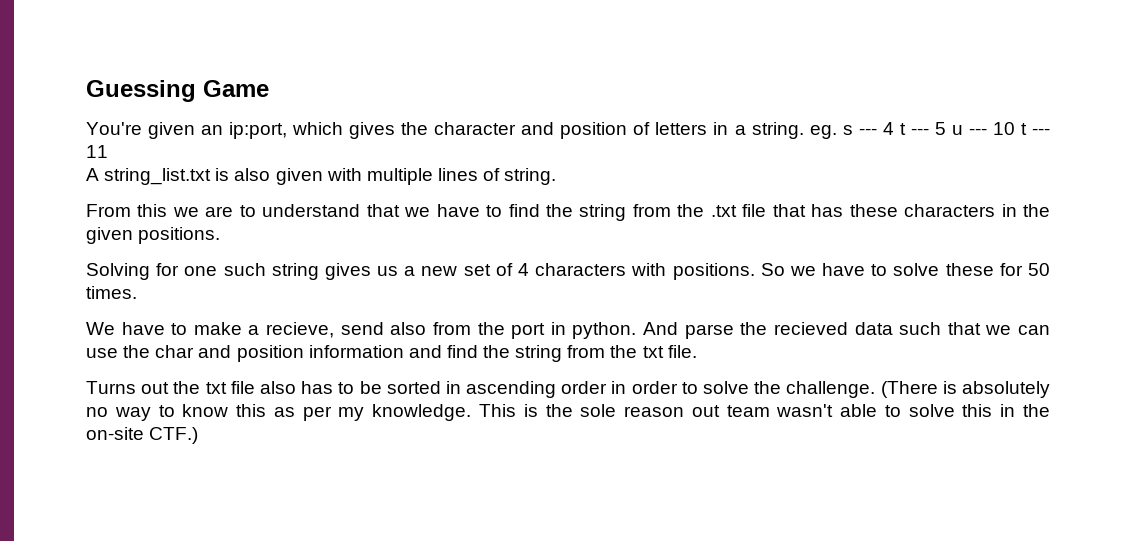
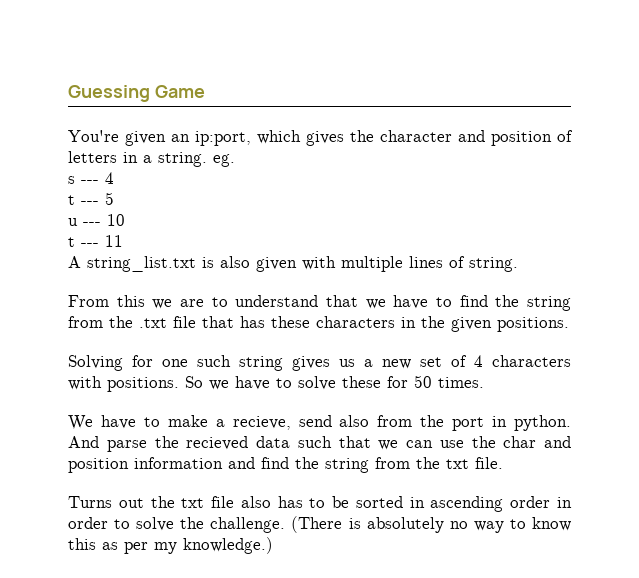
(837, 132) none -> (235, 160) //
(894, 128) none -> (114, 178) //
(946, 128) none -> (114, 198) //
(1015, 128) none -> (125, 220) //
[372,404,1050,421] [86,427,199,444] knowledge. This is the sole reason out team wasn't able to solve this in the on-site CTF.) -> [183,537,273,554] knowledge.)

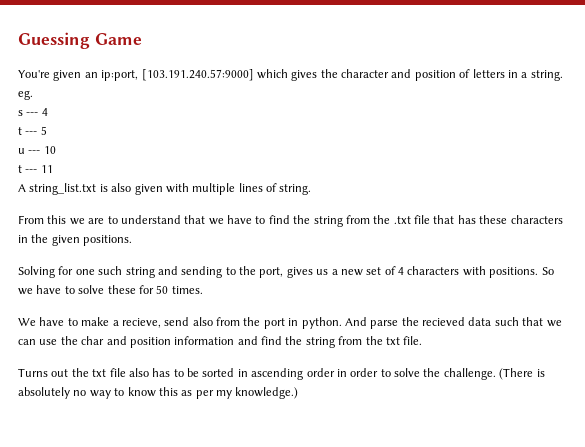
(251, 138) none -> [141,69,254,81] [103.191.240.57:9000]
(283, 363) none -> [157,266,284,278] and sending to the port,

